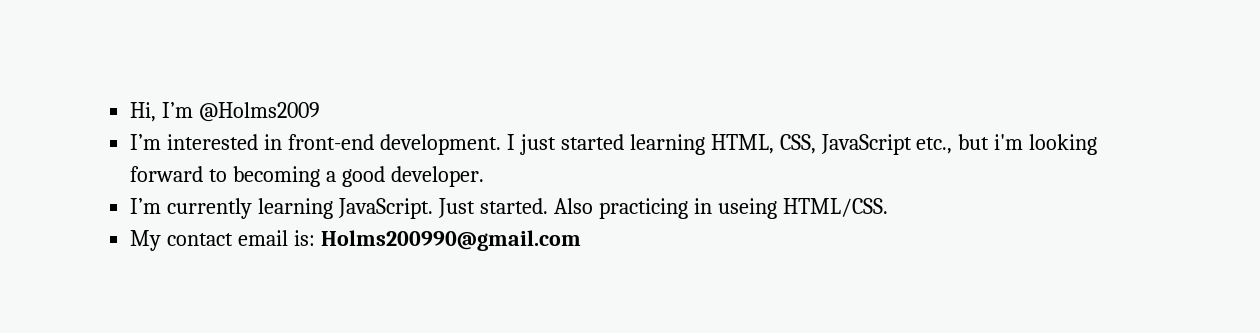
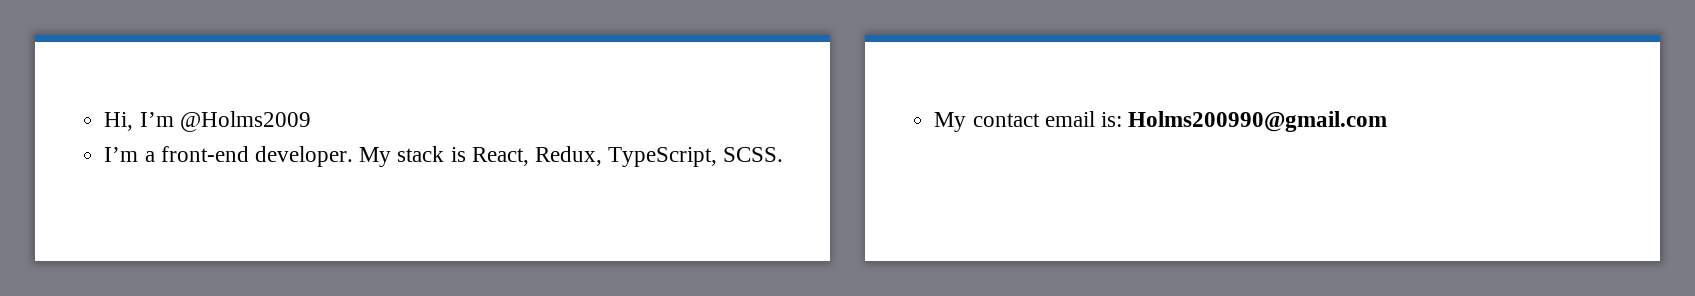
[167,134,1098,155] [130,166,484,187] [130,198,888,219] interested in front-end development. I just started learning HTML, CSS, JavaScript etc., but i'm looking forward to becoming a good developer. // I’m currently learning JavaScript. Just started. Also practicing in useing HTML/CSS. -> [144,146,784,167] a front-end developer. My stack is React, Redux, TypeScript, SCSS.

